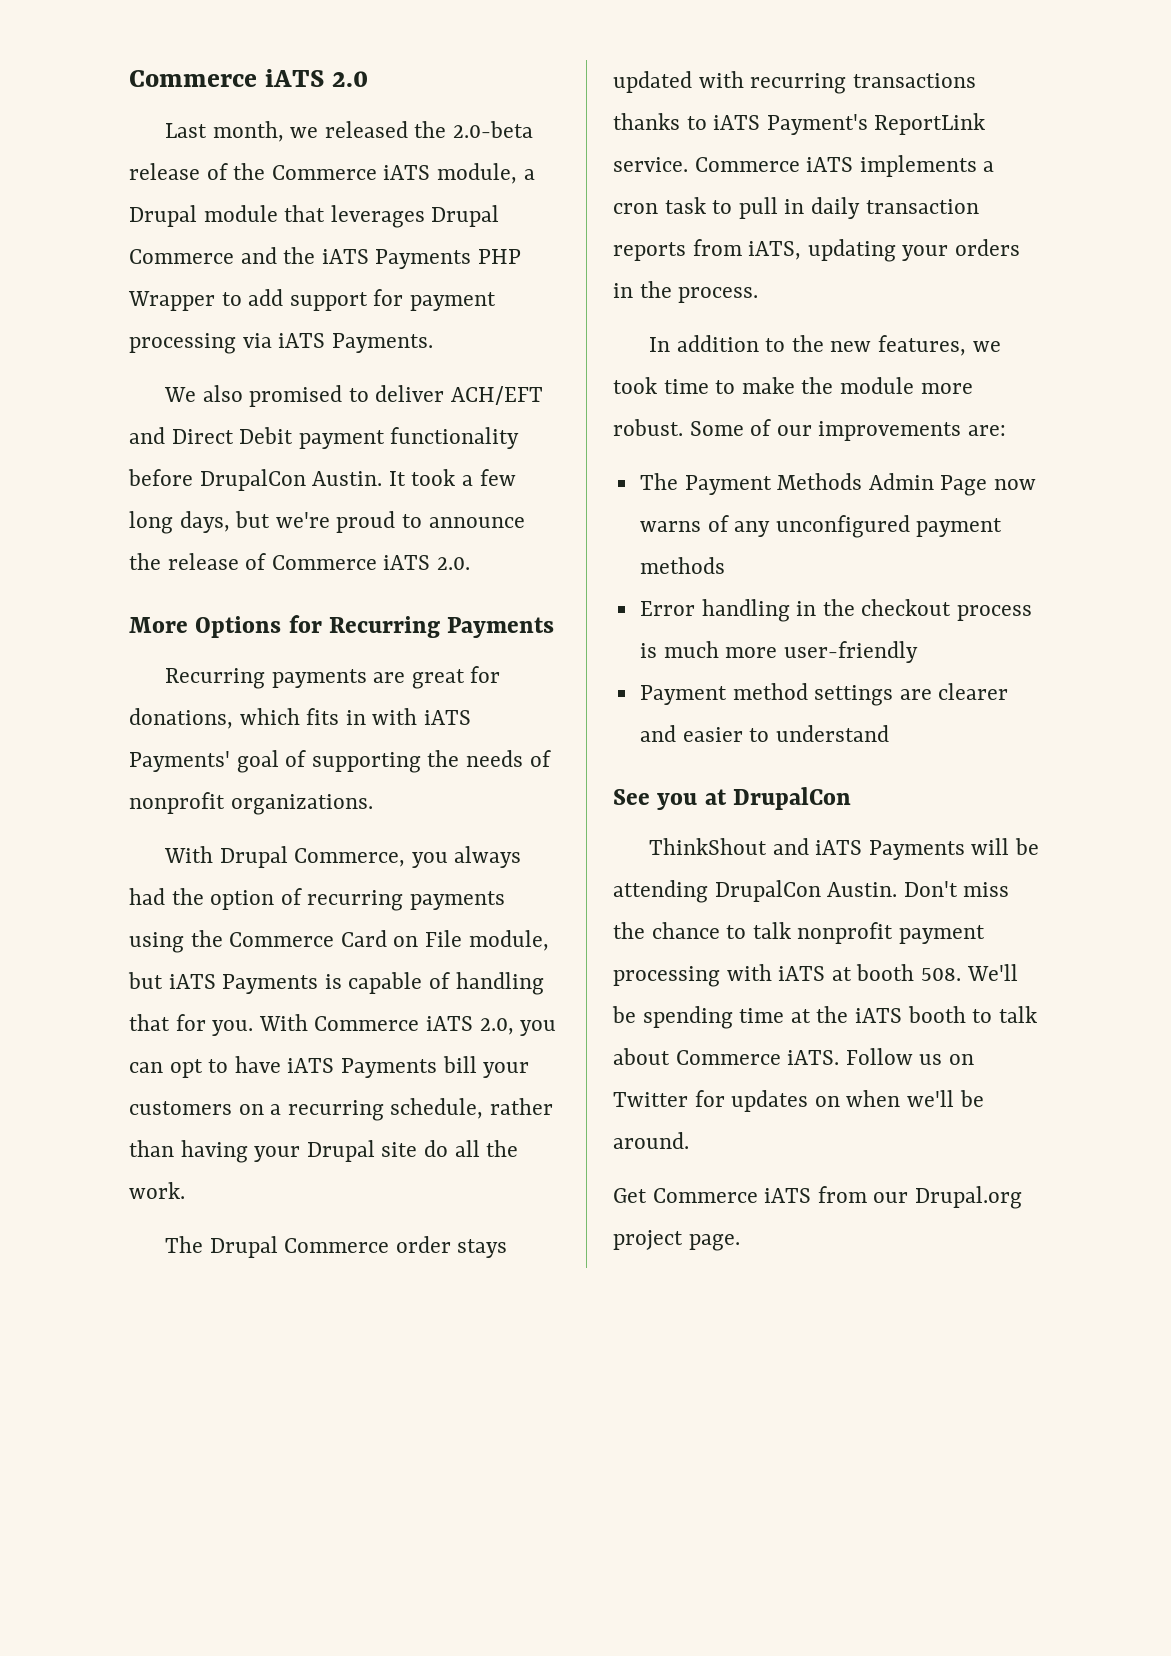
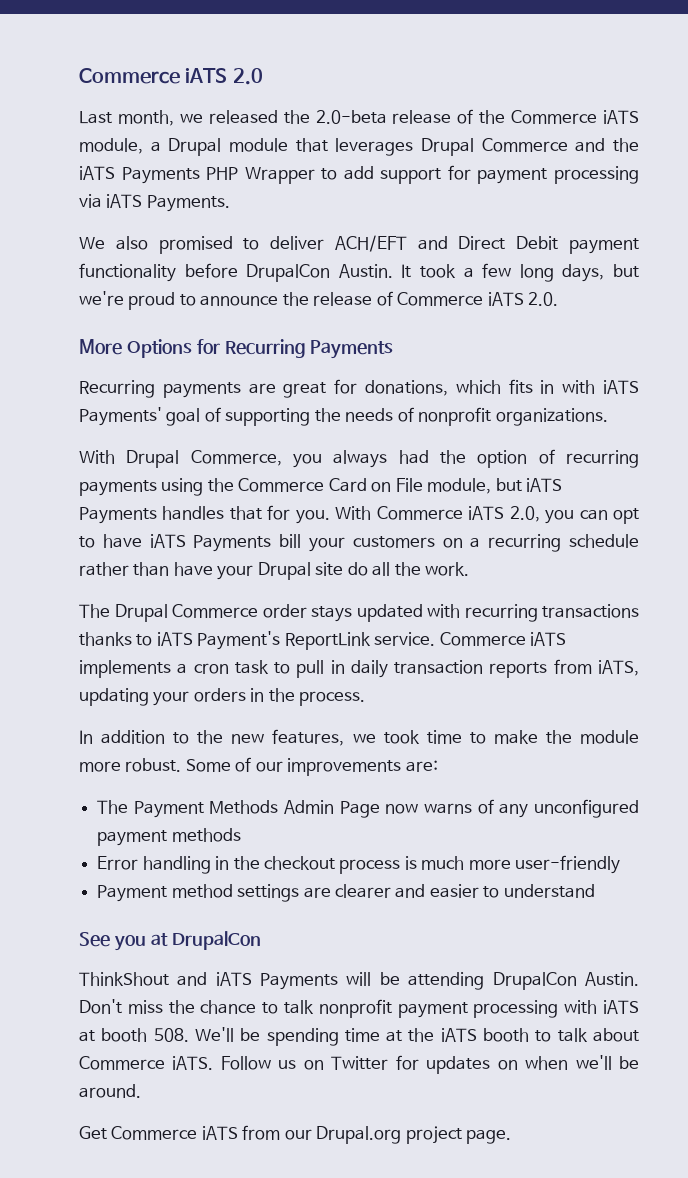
[324,972,544,995] is capable of handling -> [162,506,225,520] handles
[390,1098,484,1119] schedule, -> [569,534,639,548] schedule
[180,1140,248,1163] having -> [173,562,213,576] have

